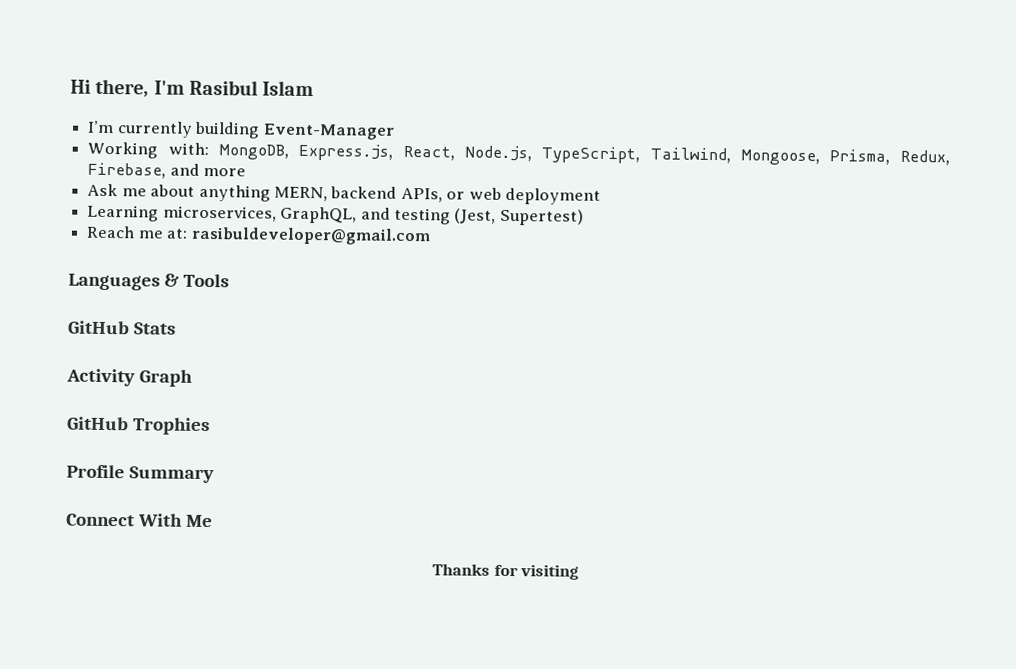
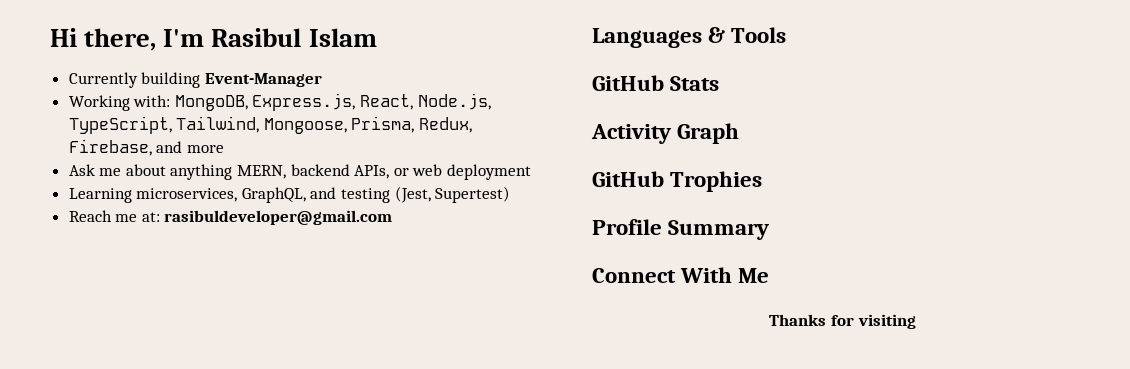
[87,120,193,138] I’m currently -> [68,72,138,88] Currently

